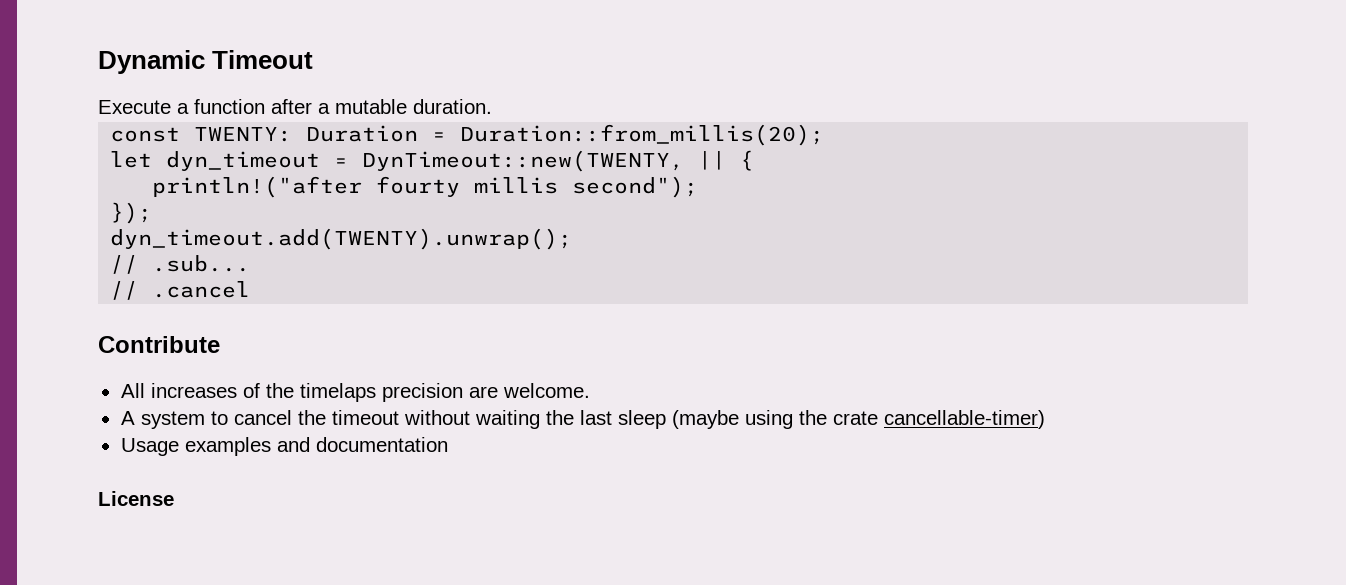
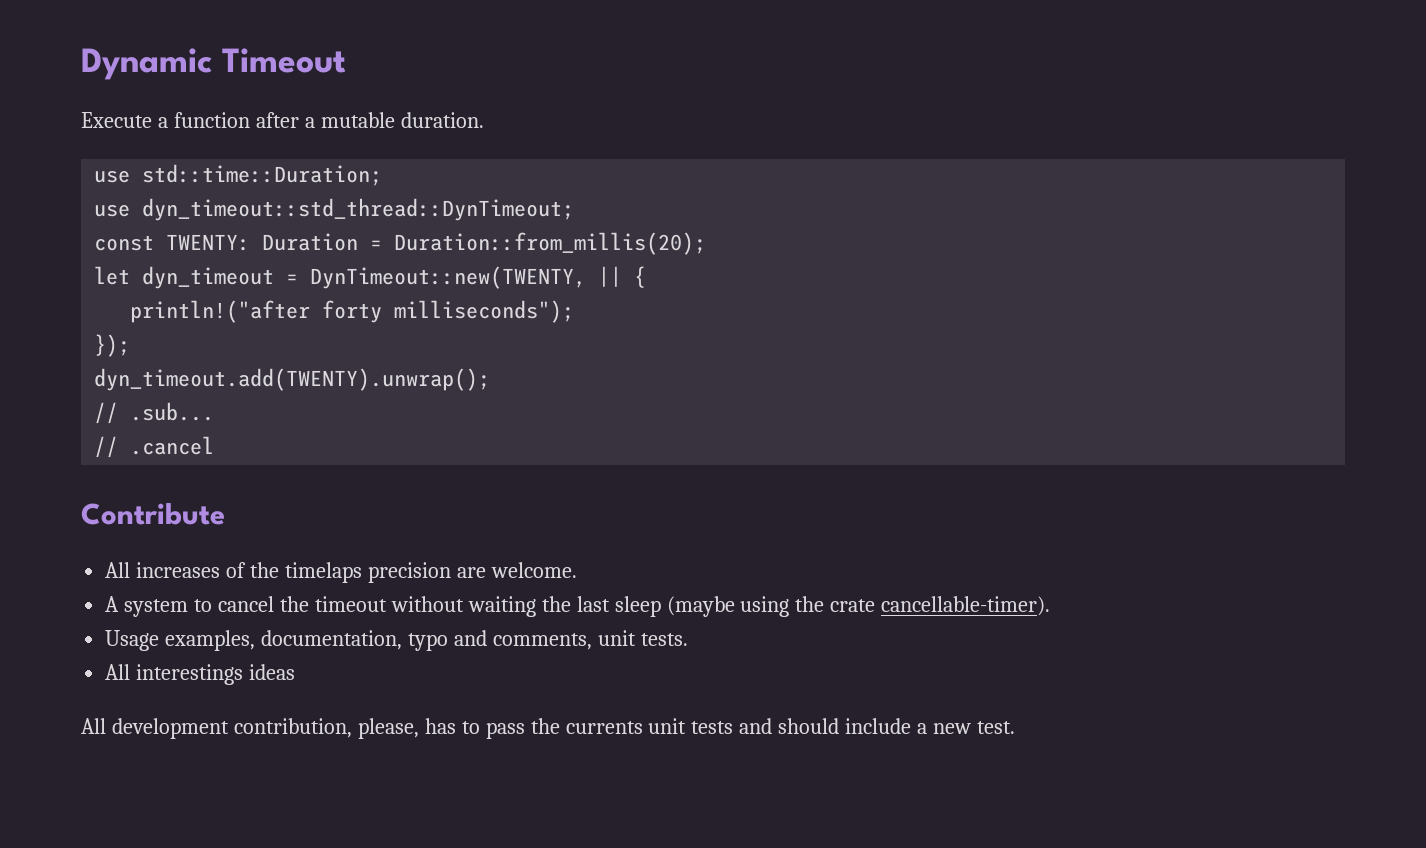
(492, 106) none -> [94,164,383,186] [94,198,575,221] // use std::time::Duration; // use dyn_timeout::std_thread::DynTimeout;
[376,176,699,198] fourty millis second"); -> [322,300,575,323] forty milliseconds");
[883,410,1045,429] cancellable-timer) -> [881,596,1051,616] cancellable-timer).
[184,437,448,456] [98,491,174,506] examples and documentation // License -> [165,630,688,651] [105,664,296,685] [81,718,1016,739] examples, documentation, typo and comments, unit tests. // All interestings ideas // All development contribution, please, has to pass the currents unit tests and should include a new test.

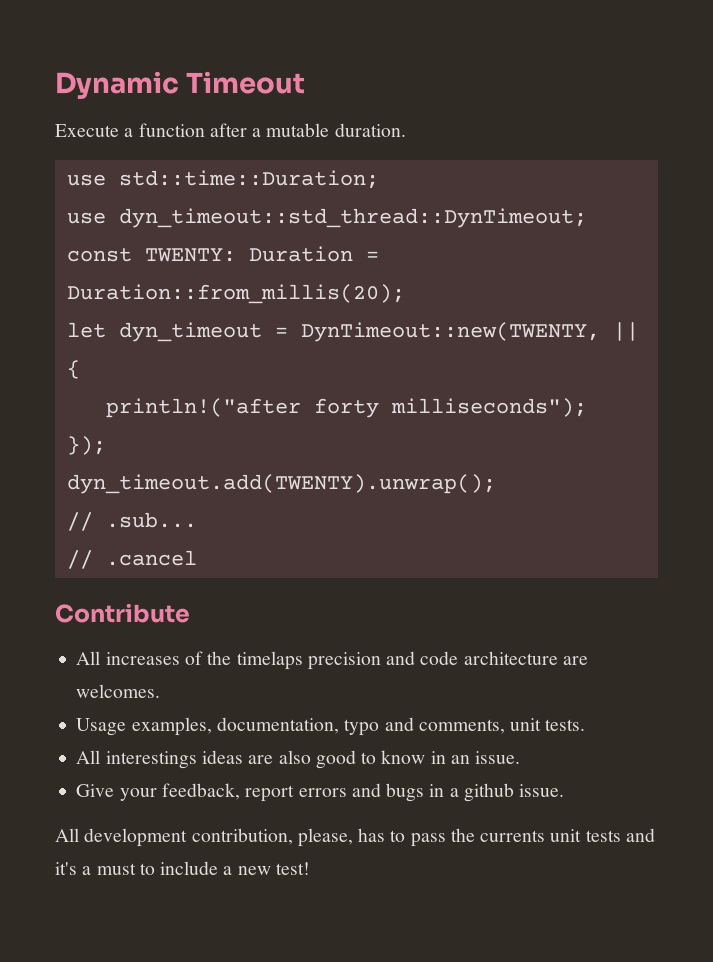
[456,562,577,578] [105,596,1051,617] are welcome. // A system to cancel the timeout without waiting the last sleep (maybe using the crate cancellable-timer). -> [386,651,588,665] [76,684,161,698] and code architecture are welcomes.
(296, 672) none -> [248,750,521,769] [76,783,565,802] are also good to know in an issue. // Give your feedback, report errors and bugs in a github issue.
[778,718,840,734] should -> [55,862,155,875] it's a must to
[977,721,1016,734] test. -> [275,862,310,875] test!

